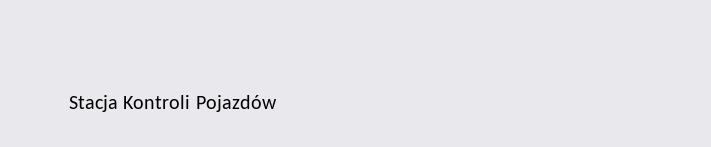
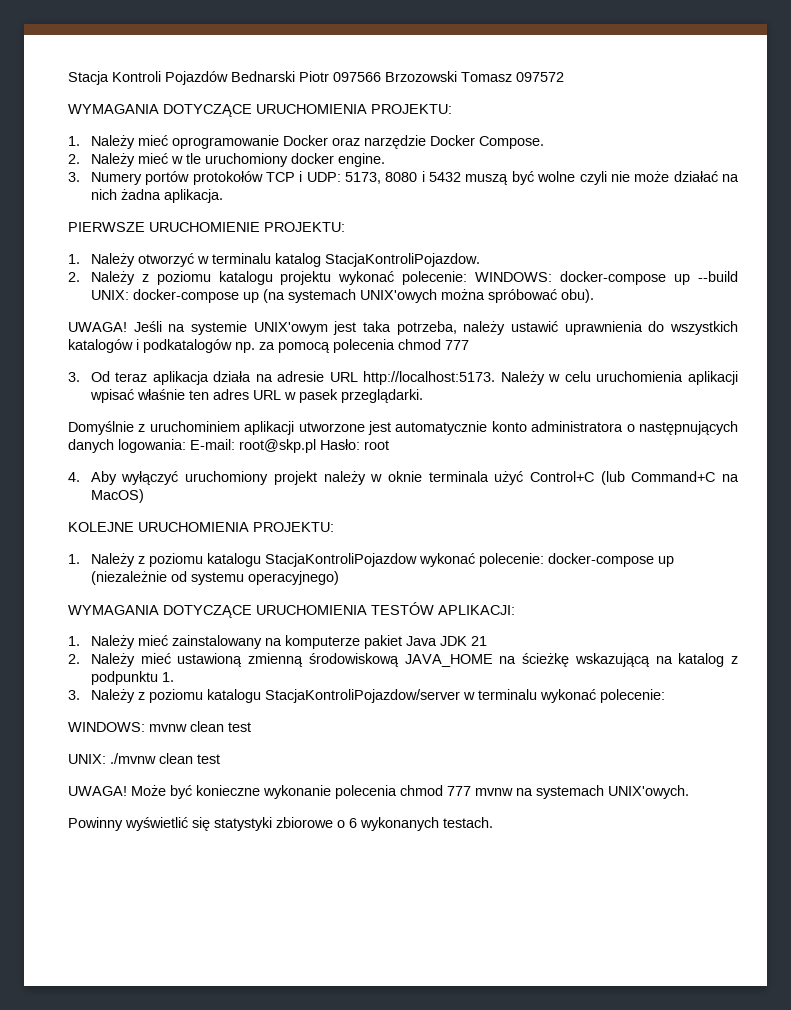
(277, 103) none -> [231,71,564,82] [68,104,452,117] [68,135,544,149] [68,153,385,167] [68,171,739,185] [90,189,223,203] [68,222,345,232] [68,253,480,267] [68,271,738,285] [90,289,594,303] [68,321,738,335] [68,339,469,353] [68,371,739,385] [89,389,423,403] [68,421,738,435] [68,439,389,453] [68,471,739,485] [90,489,144,503] [68,522,334,532] [68,553,674,567] [90,571,339,585] [68,602,515,618] [68,635,487,649] [68,653,738,667] [90,671,174,685] [68,689,665,703] [68,721,251,732] [68,753,220,764] [68,785,689,799] [68,817,493,831] Bednarski Piotr 097566 Brzozowski Tomasz 097572 // WYMAGANIA DOTYCZĄCE URUCHOMIENIA PROJEKTU: // 1. Należy mieć oprogramowanie Docker oraz narzędzie Docker Compose. // 2. Należy mieć w tle uruchomiony docker engine. // 3. Numery portów protokołów TCP i UDP: 5173, 8080 i 5432 muszą być wolne czyli nie może działać na nich żadna aplikacja. // PIERWSZE URUCHOMIENIE PROJEKTU: // 1. Należy otworzyć w terminalu katalog StacjaKontroliPojazdow. // 2. Należy z poziomu katalogu projektu wykonać polecenie: WINDOWS: docker-compose up --build UNIX: docker-compose up (na systemach UNIX'owych można spróbować obu). // UWAGA! Jeśli na systemie UNIX'owym jest taka potrzeba, należy ustawić uprawnienia do wszystkich katalogów i podkatalogów np. za pomocą polecenia chmod 777 // 3. Od teraz aplikacja działa na adresie URL http://localhost:5173. Należy w celu uruchomienia aplikacji wpisać właśnie ten adres URL w pasek przeglądarki. // Domyślnie z uruchominiem aplikacji utworzone jest automatycznie konto administratora o następnujących danych logowania: E-mail: root@skp.pl Hasło: root // 4. Aby wyłączyć uruchomiony projekt należy w oknie terminala użyć Control+C (lub Command+C na MacOS) // KOLEJNE URUCHOMIENIA PROJEKTU: // 1. Należy z poziomu katalogu StacjaKontroliPojazdow wykonać polecenie: docker-compose up (niezależnie od systemu operacyjnego) // WYMAGANIA DOTYCZĄCE URUCHOMIENIA TESTÓW APLIKACJI: // 1. Należy mieć zainstalowany na komputerze pakiet Java JDK 21 // 2. Należy mieć ustawioną zmienną środowiskową JAVA_HOME na ścieżkę wskazującą na katalog z podpunktu 1. // 3. Należy z poziomu katalogu StacjaKontroliPojazdow/server w terminalu wykonać polecenie: // WINDOWS: mvnw clean test // UNIX: ./mvnw clean test // UWAGA! Może być konieczne wykonanie polecenia chmod 777 mvnw na systemach UNIX'owych. // Powinny wyświetlić się statystyki zbiorowe o 6 wykonanych testach.

